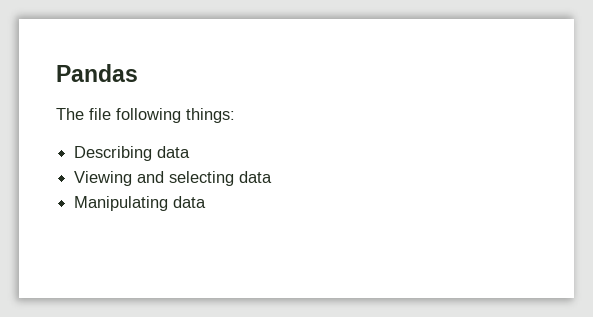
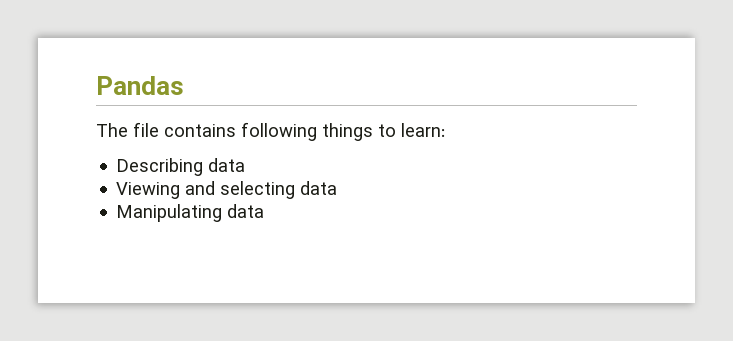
[116,108,235,123] following things: -> [164,122,445,141] contains following things to learn:

